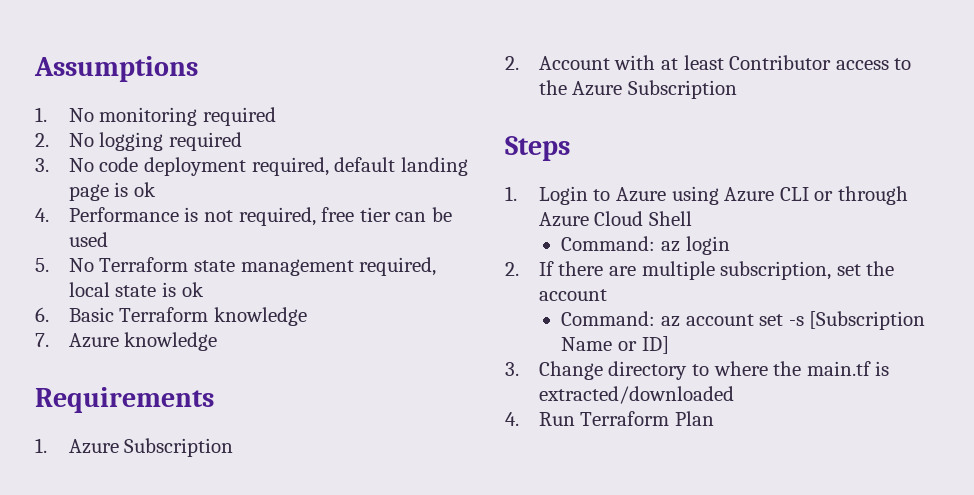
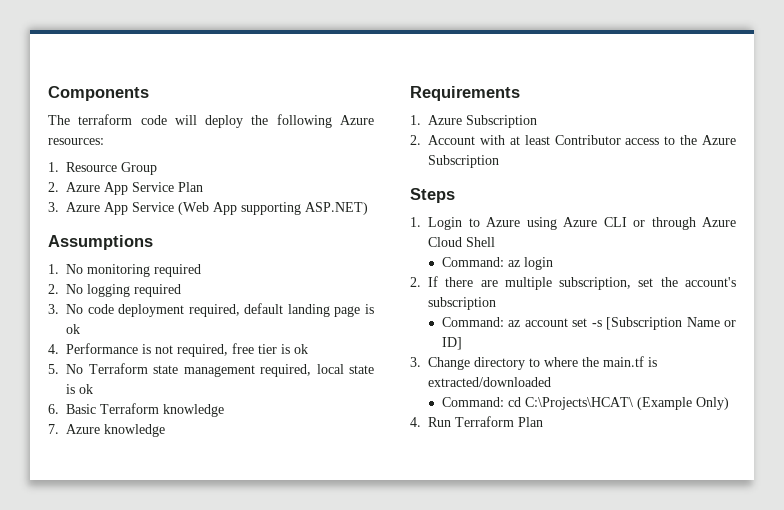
(34, 69) none -> [48,86,149,101] [48,114,374,128] [48,138,104,145] [48,162,157,175] [48,182,203,195] [48,202,368,215] Components // The terraform code will deploy the following Azure resources: // 1. Resource Group // 2. Azure App Service Plan // 3. Azure App Service (Web App supporting ASP.NET) //
[395,207,452,222] [68,232,108,247] can be used -> [281,344,308,354] is ok
[538,289,607,301] account -> [685,277,736,287] [428,297,496,310] account's subscription
(734, 395) none -> [442,397,730,410] // Command: cd C:\Projects\HCAT\ (Example Only)

